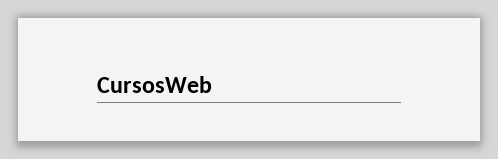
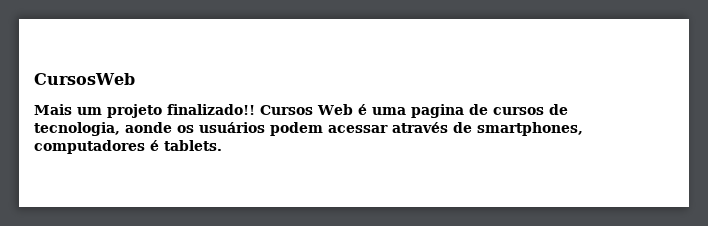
(212, 84) none -> [34,104,568,118] [34,122,583,136] [34,140,222,154] // Mais um projeto finalizado!! Cursos Web é uma pagina de cursos de tecnologia, aonde os usuários podem acessar através de smartphones, computadores é tablets.

